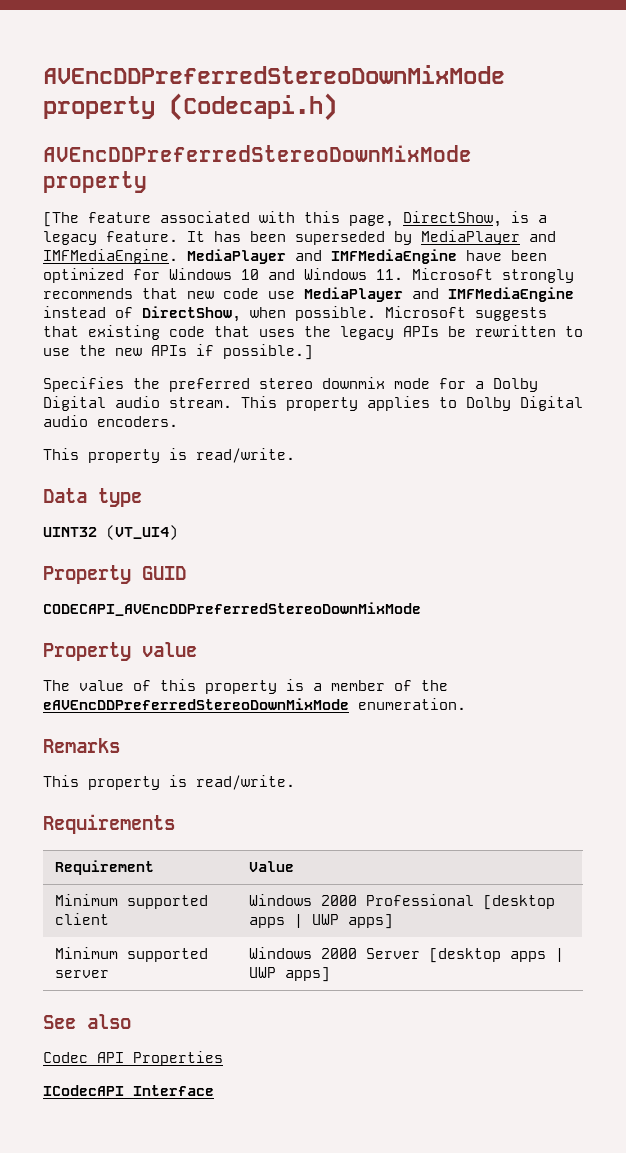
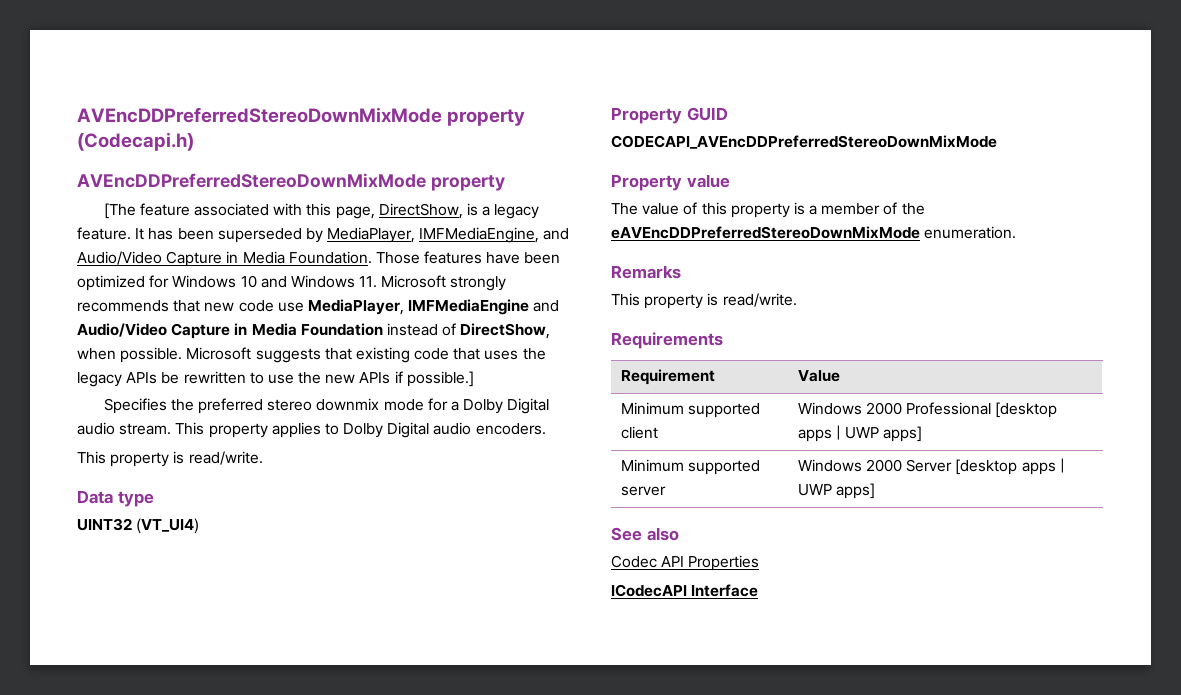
[421,230,556,245] [43,249,457,264] MediaPlayer and IMFMediaEngine. MediaPlayer and IMFMediaEngine -> [327,227,570,243] [77,251,483,267] MediaPlayer, IMFMediaEngine, and Audio/Video Capture in Media Foundation. Those features
[304,287,574,302] MediaPlayer and IMFMediaEngine -> [307,299,560,315] [77,323,383,339] MediaPlayer, IMFMediaEngine and Audio/Video Capture in Media Foundation

